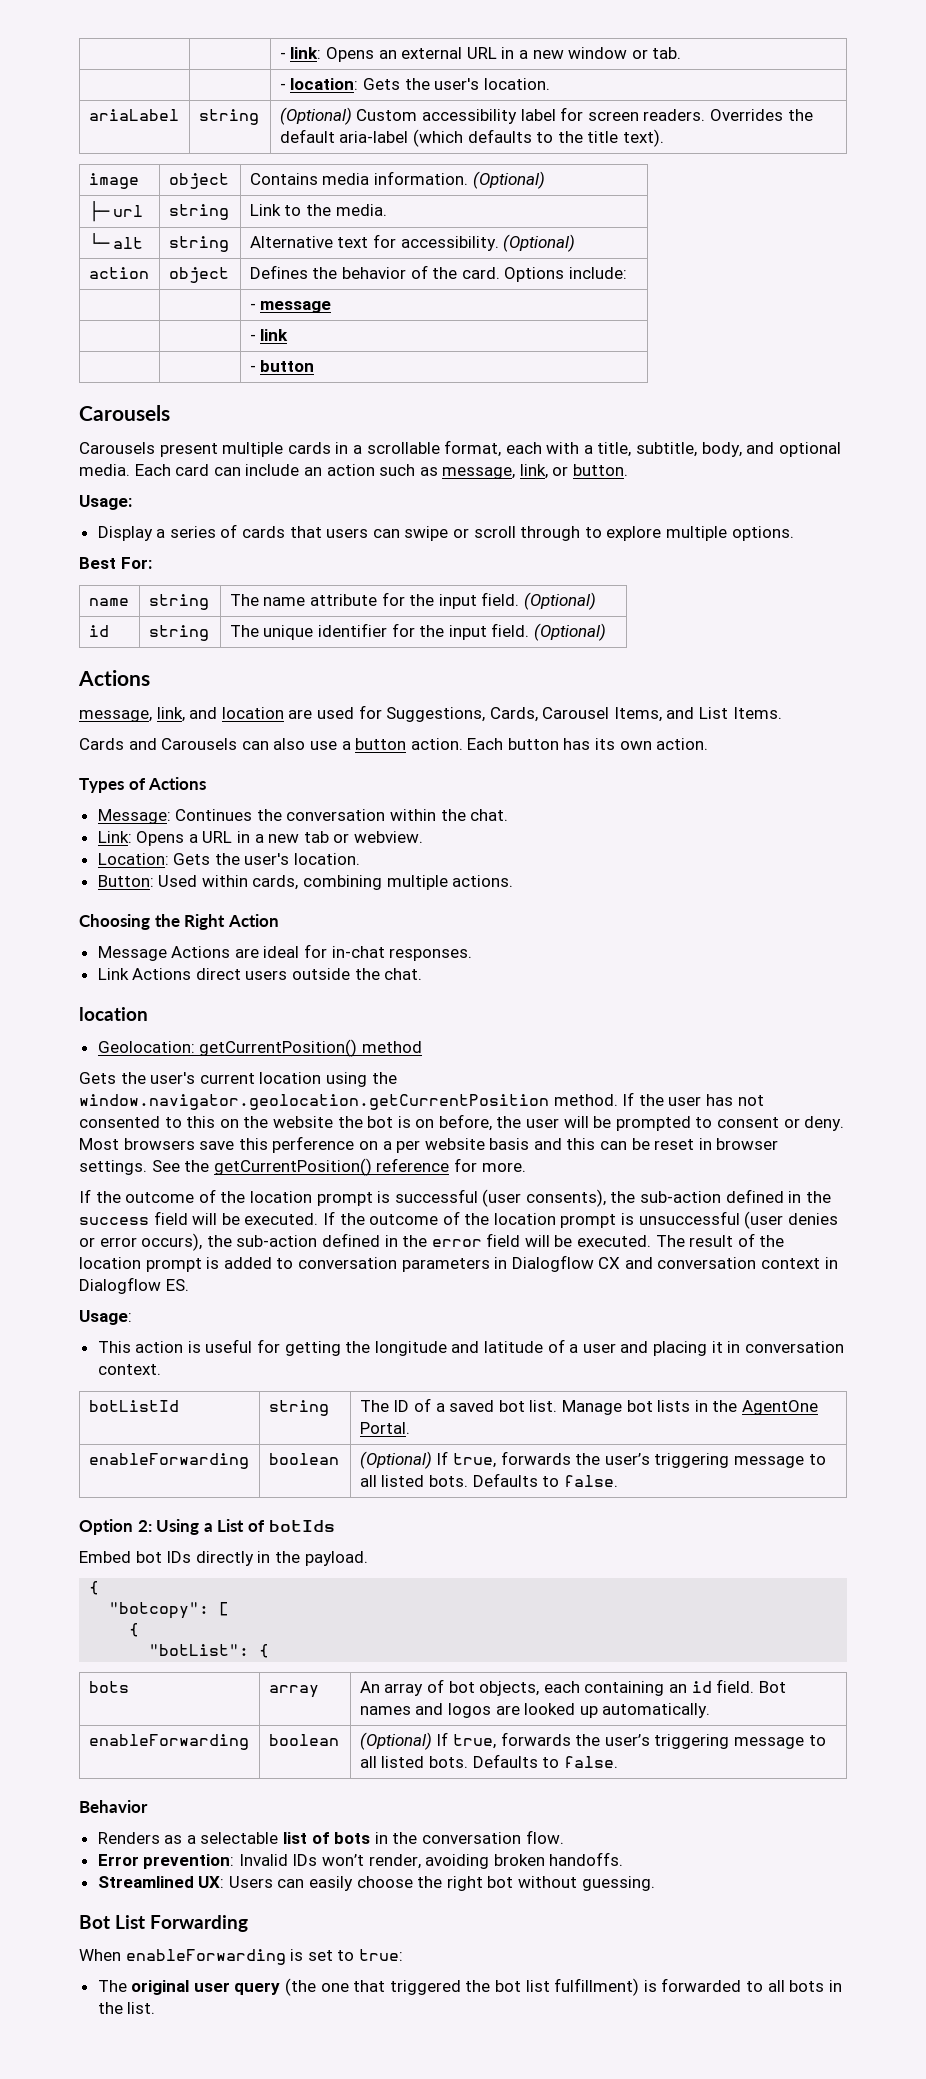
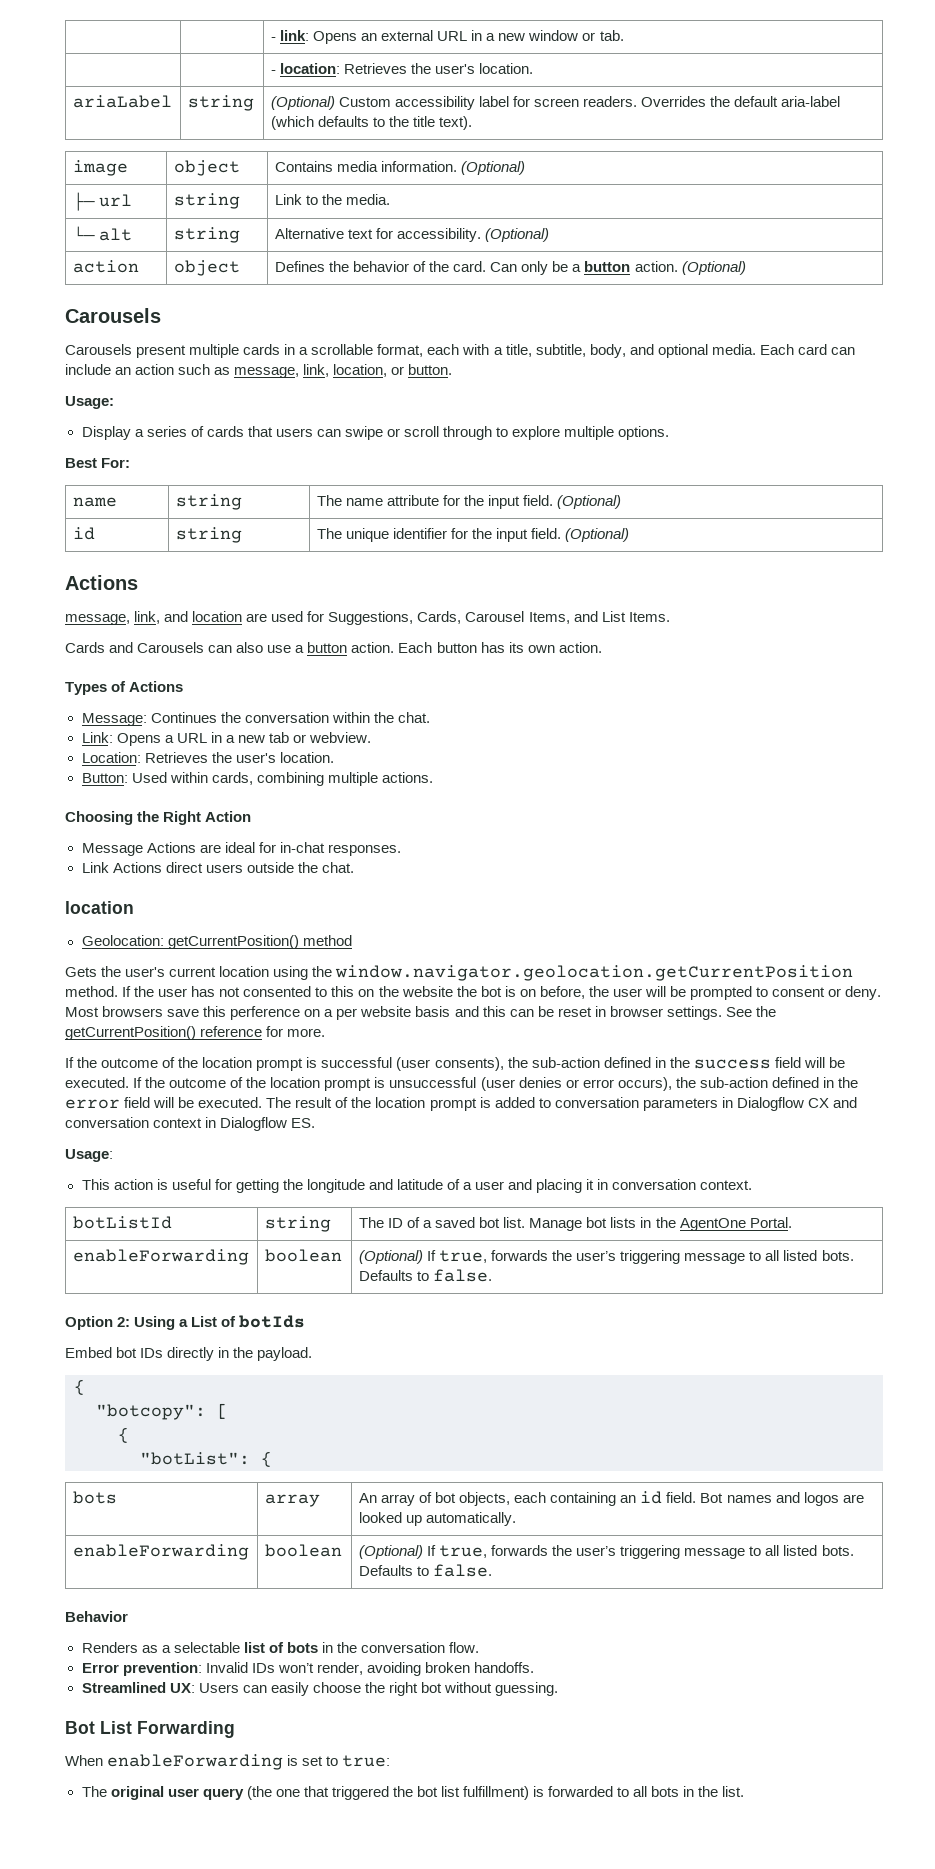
[362,78,400,90] Gets -> [344,63,408,74] Retrieves
[504,267,627,282] [249,301,332,313] [249,329,289,341] [249,360,315,372] Options include: // | | - message // | | - link // | | - button -> [490,261,746,275] Can only be a button action. (Optional)
(548, 471) none -> [333,364,388,377] location,
[173,853,211,865] Gets -> [144,752,208,763] Retrieves

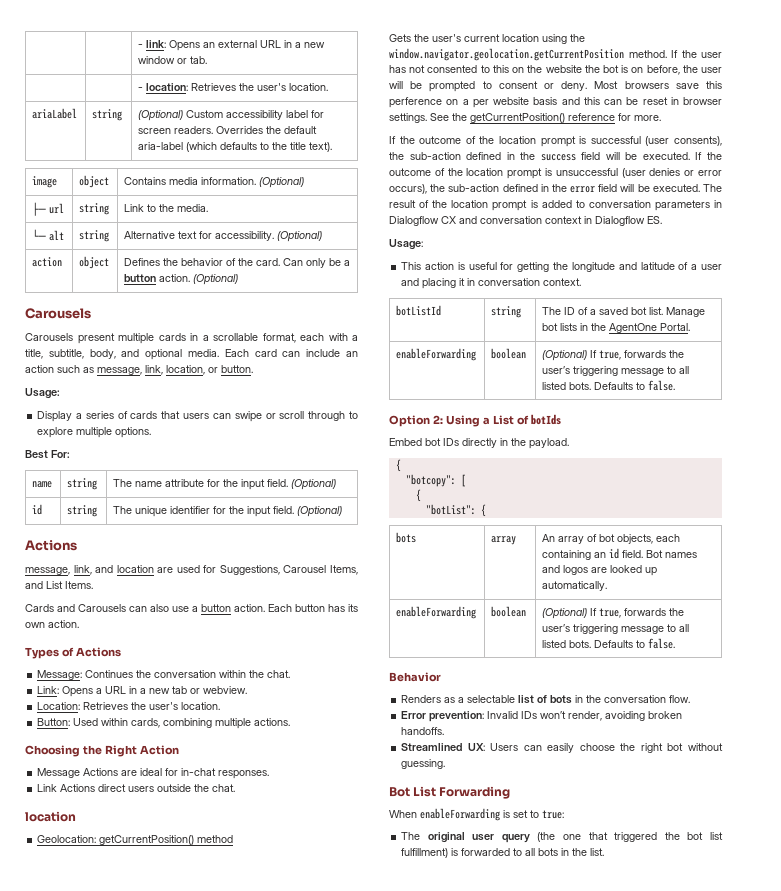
[417,611,462,624] Cards, -> (280, 570) none

